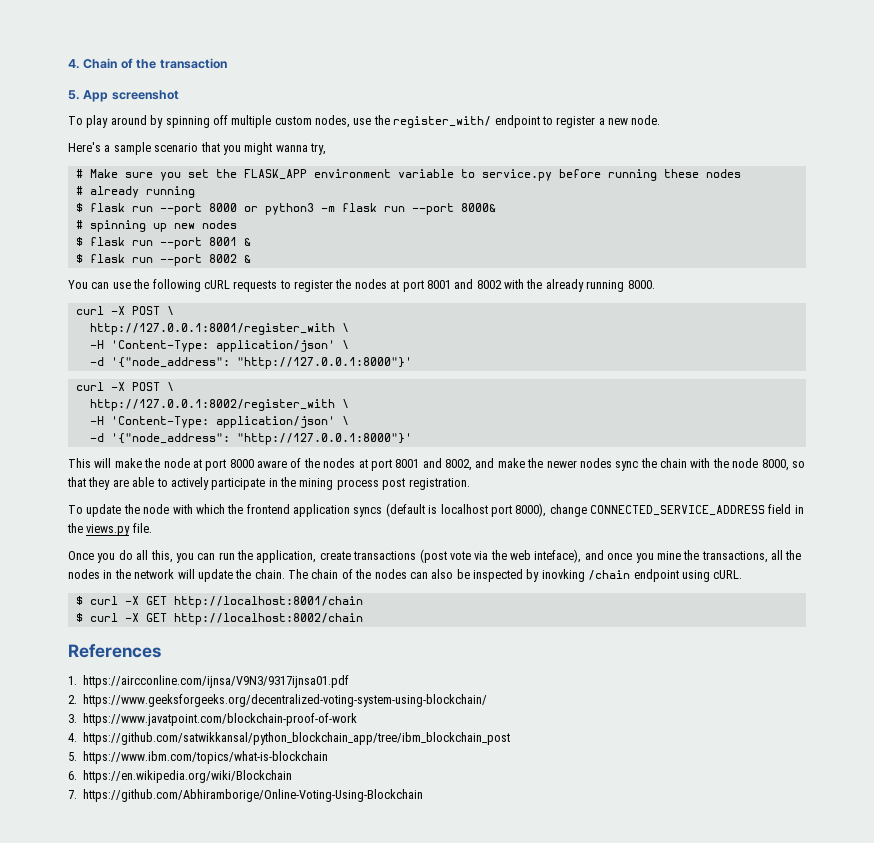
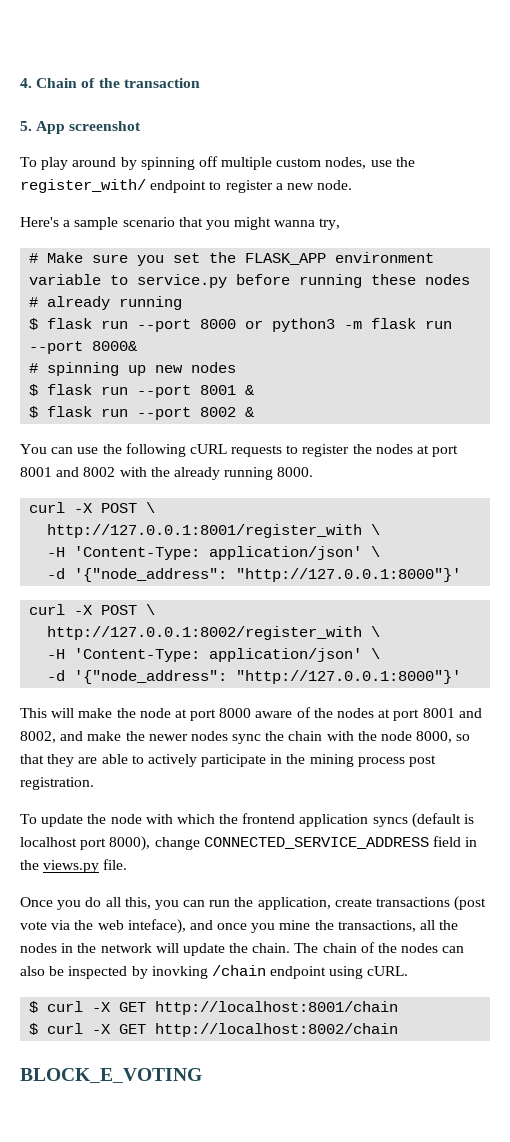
[68,644,161,658] [68,675,350,688] [68,694,488,707] [68,713,358,726] [68,732,511,745] [68,751,329,764] [68,770,293,783] [68,789,424,802] References // 1. https://aircconline.com/ijnsa/V9N3/9317ijnsa01.pdf // 2. https://www.geeksforgeeks.org/decentralized-voting-system-using-blockchain/ // 3. https://www.javatpoint.com/blockchain-proof-of-work // 4. https://github.com/satwikkansal/python_blockchain_app/tree/ibm_blockchain_post // 5. https://www.ibm.com/topics/what-is-blockchain // 6. https://en.wikipedia.org/wiki/Blockchain // 7. https://github.com/Abhiramborige/Online-Voting-Using-Blockchain -> [20,1068,202,1083] BLOCK_E_VOTING

